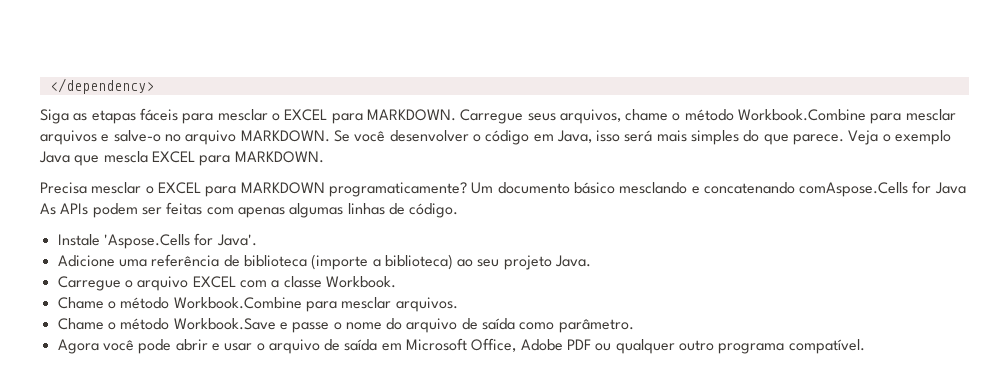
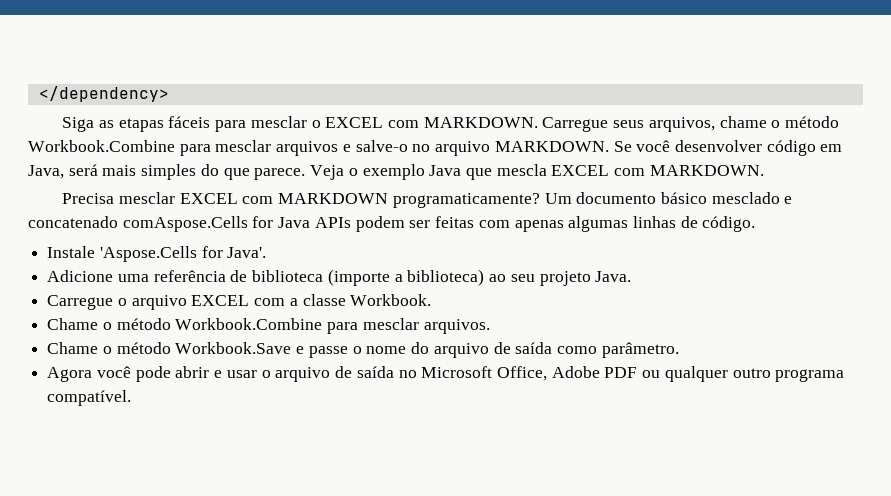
[331,113,363,124] para -> [388,120,420,128] com
[472,134,481,142] o -> (762, 146) none
[596,130,621,142] isso -> (64, 172) none
[199,155,231,166] para -> [614,168,646,176] com
[145,182,237,197] o EXCEL para -> [179,193,274,204] EXCEL com
[619,182,795,194] mesclando e concatenando -> [711,192,793,204] [28,216,118,228] mesclado e concatenado
[40,203,56,215] As -> (311, 222) none
[381,343,402,351] em -> [398,370,417,378] no

